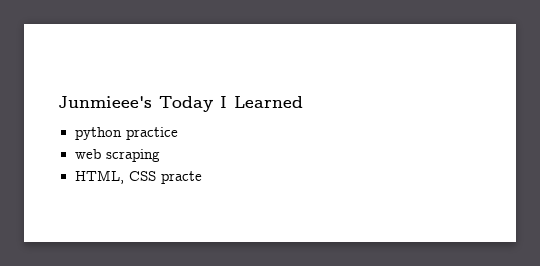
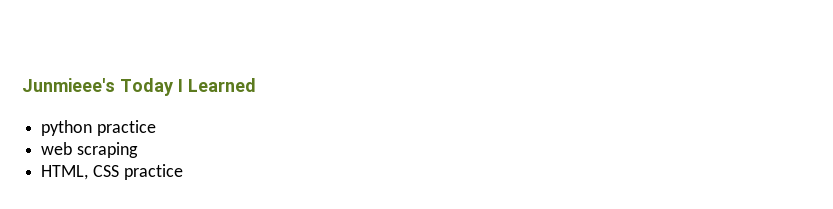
[160,171,202,184] practe -> [123,164,183,180] practice

